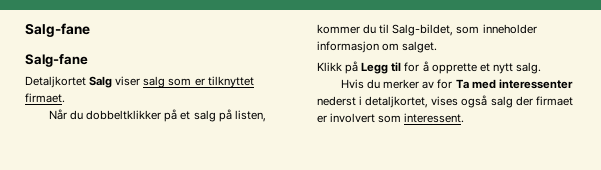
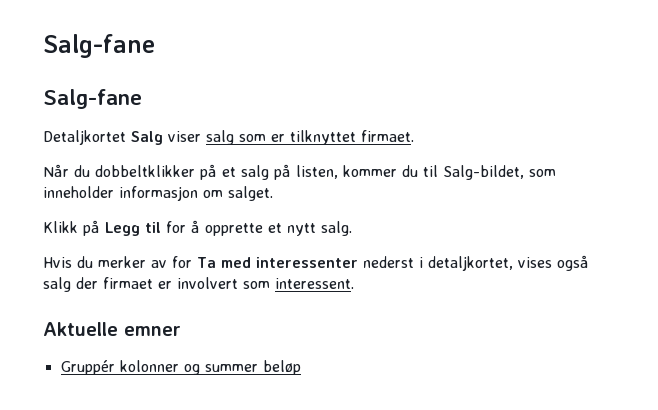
(465, 118) none -> [43,322,181,336] [60,360,301,375] // Aktuelle emner // Gruppér kolonner og summer beløp

